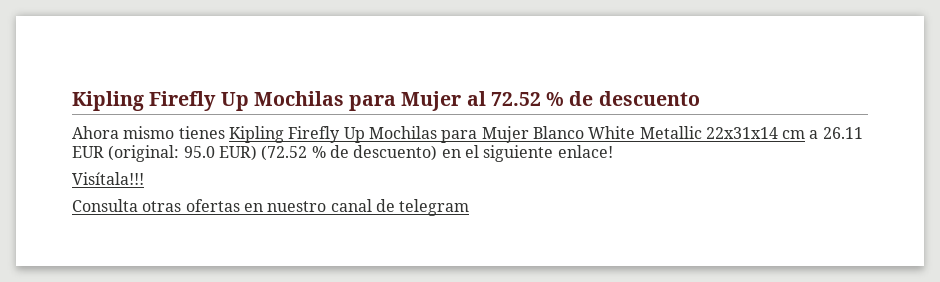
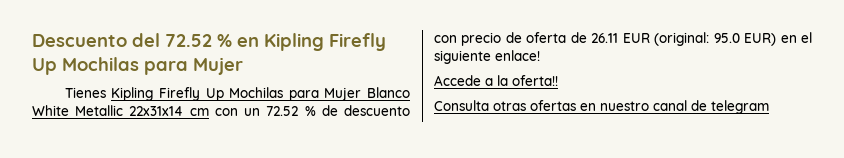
[72,91,700,111] [72,126,225,139] Kipling Firefly Up Mochilas para Mujer al 72.52 % de descuento // Ahora mismo tienes -> [32,33,386,51] [32,57,243,75] [64,87,106,98] Descuento del 72.52 % en Kipling Firefly Up Mochilas para Mujer // Tienes
[809,130,819,139] a -> [214,105,411,116] [434,32,587,46] con un 72.52 % de descuento con precio de oferta de
[261,145,438,161] (72.52 % de descuento) -> (777, 39) none
[72,172,144,185] Visítala!!! -> [434,75,558,86] Accede a la oferta!!

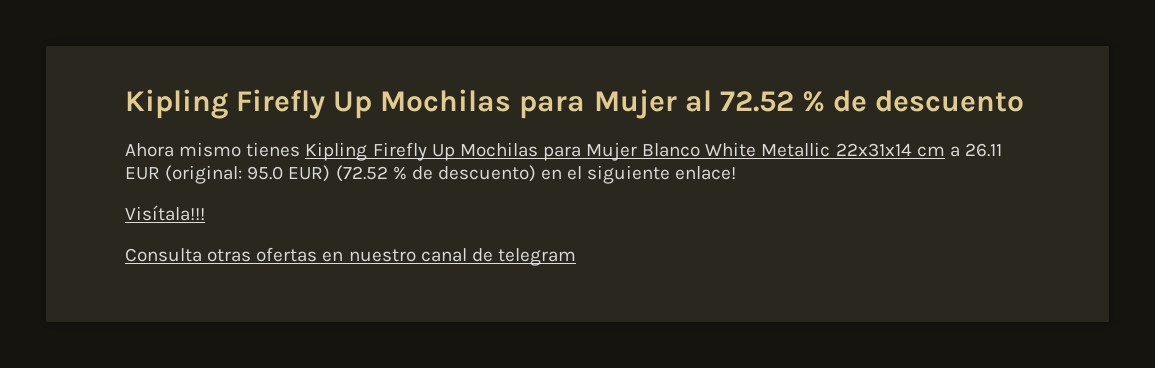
[32,33,386,51] [32,57,243,75] [64,87,106,98] Descuento del 72.52 % en Kipling Firefly Up Mochilas para Mujer // Tienes -> [125,89,1024,119] [125,142,301,157] Kipling Firefly Up Mochilas para Mujer al 72.52 % de descuento // Ahora mismo tienes
[214,105,411,116] [434,32,587,46] con un 72.52 % de descuento con precio de oferta de -> [949,146,960,157] a
(777, 39) none -> [335,165,536,182] (72.52 % de descuento)
[434,75,558,86] Accede a la oferta!! -> [125,205,205,221] Visítala!!!

